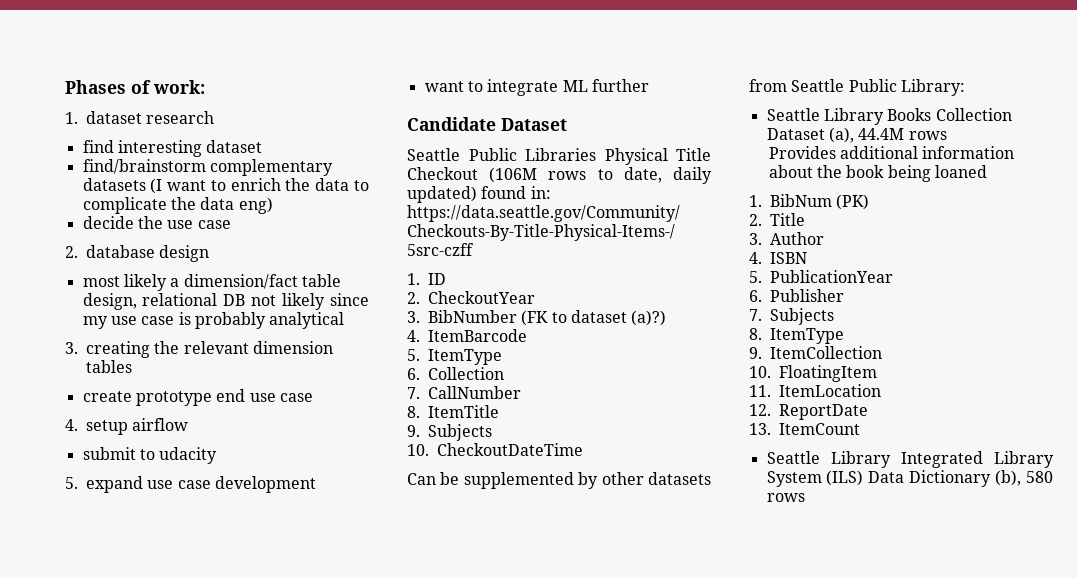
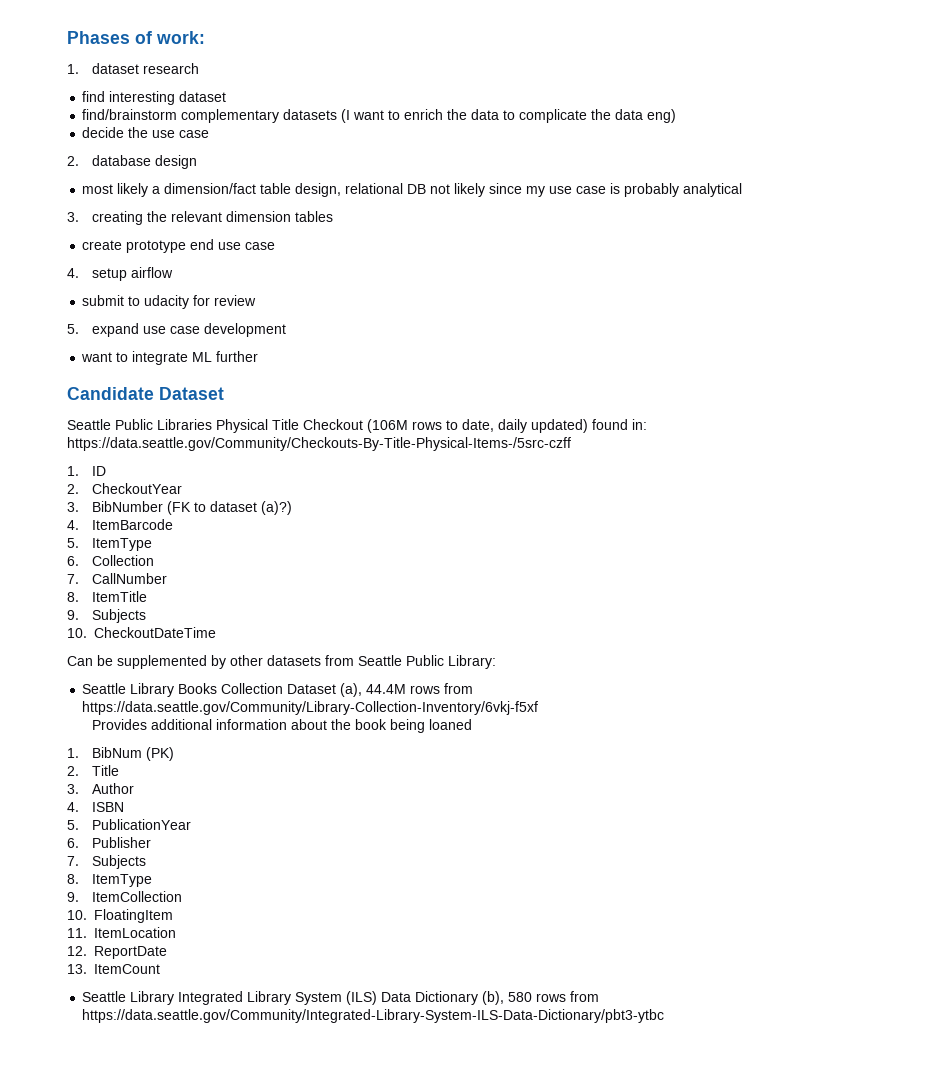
(218, 455) none -> [193,295,257,306] for review
(947, 135) none -> [444,683,474,694] [82,701,539,715] from https://data.seattle.gov/Community/Library-Collection-Inventory/6vkj-f5xf
(805, 497) none -> [570,991,600,1002] [82,1009,665,1023] from https://data.seattle.gov/Community/Integrated-Library-System-ILS-Data-Dictionary/pbt3-ytbc

